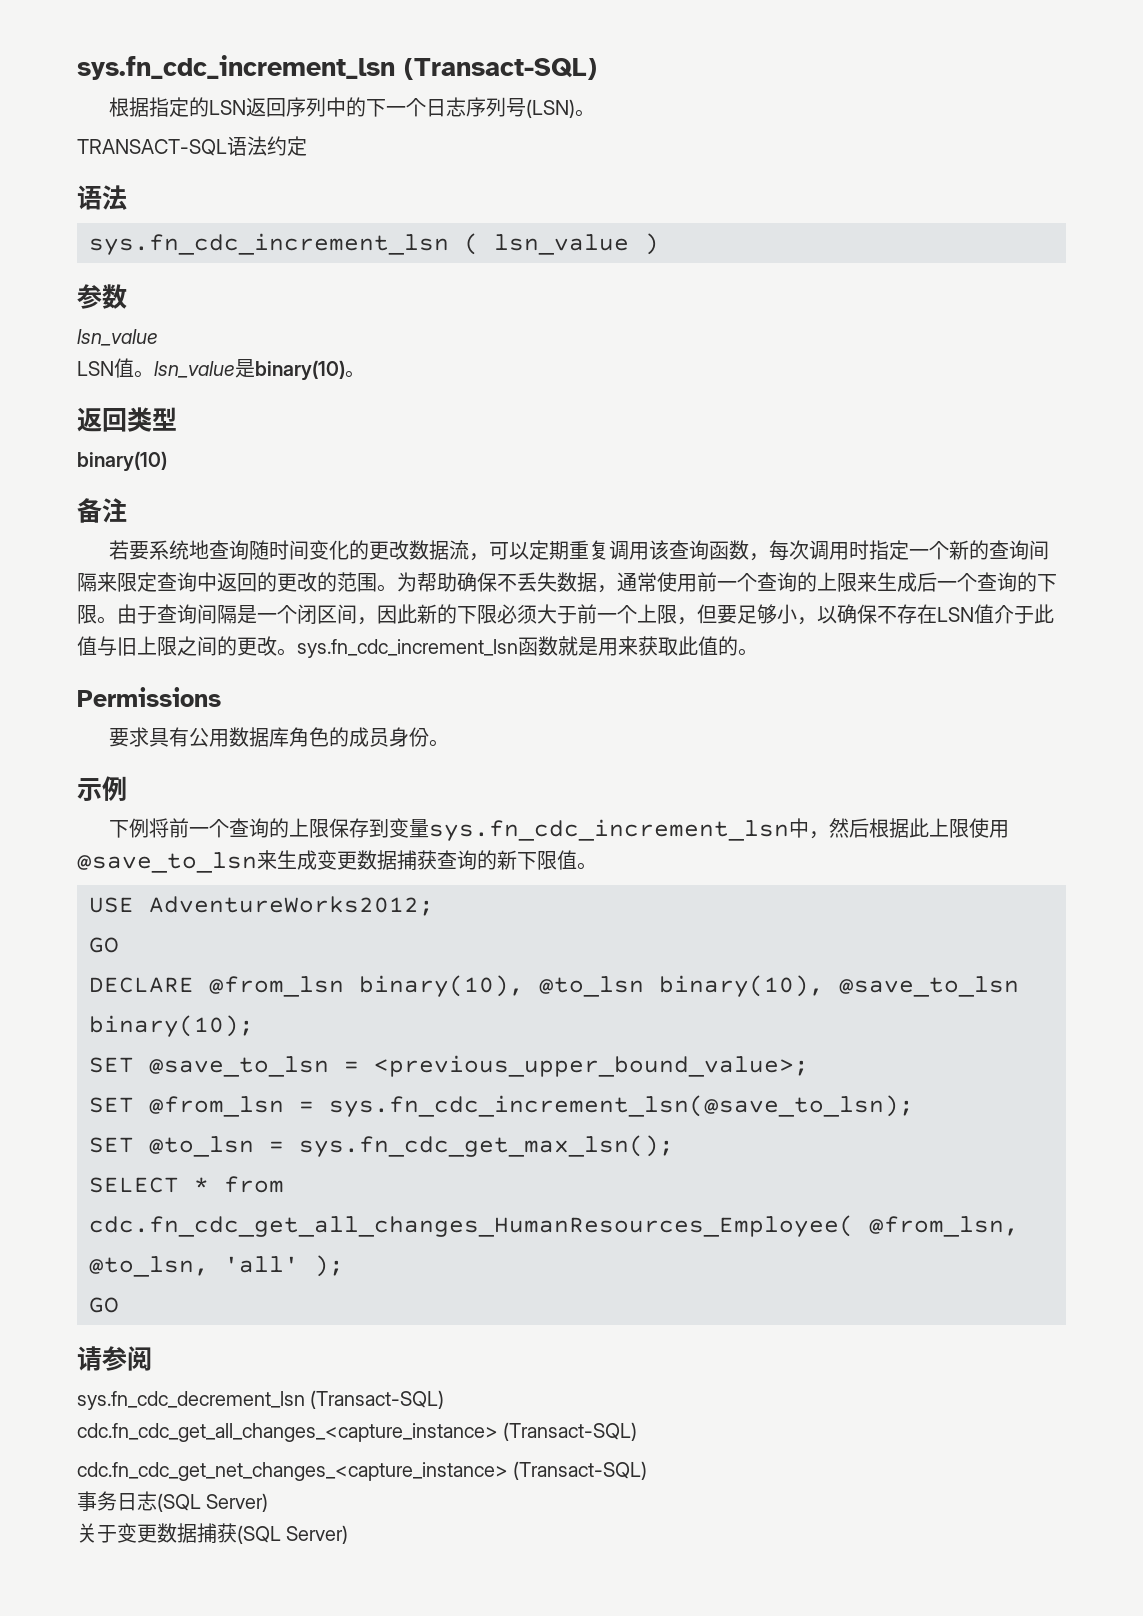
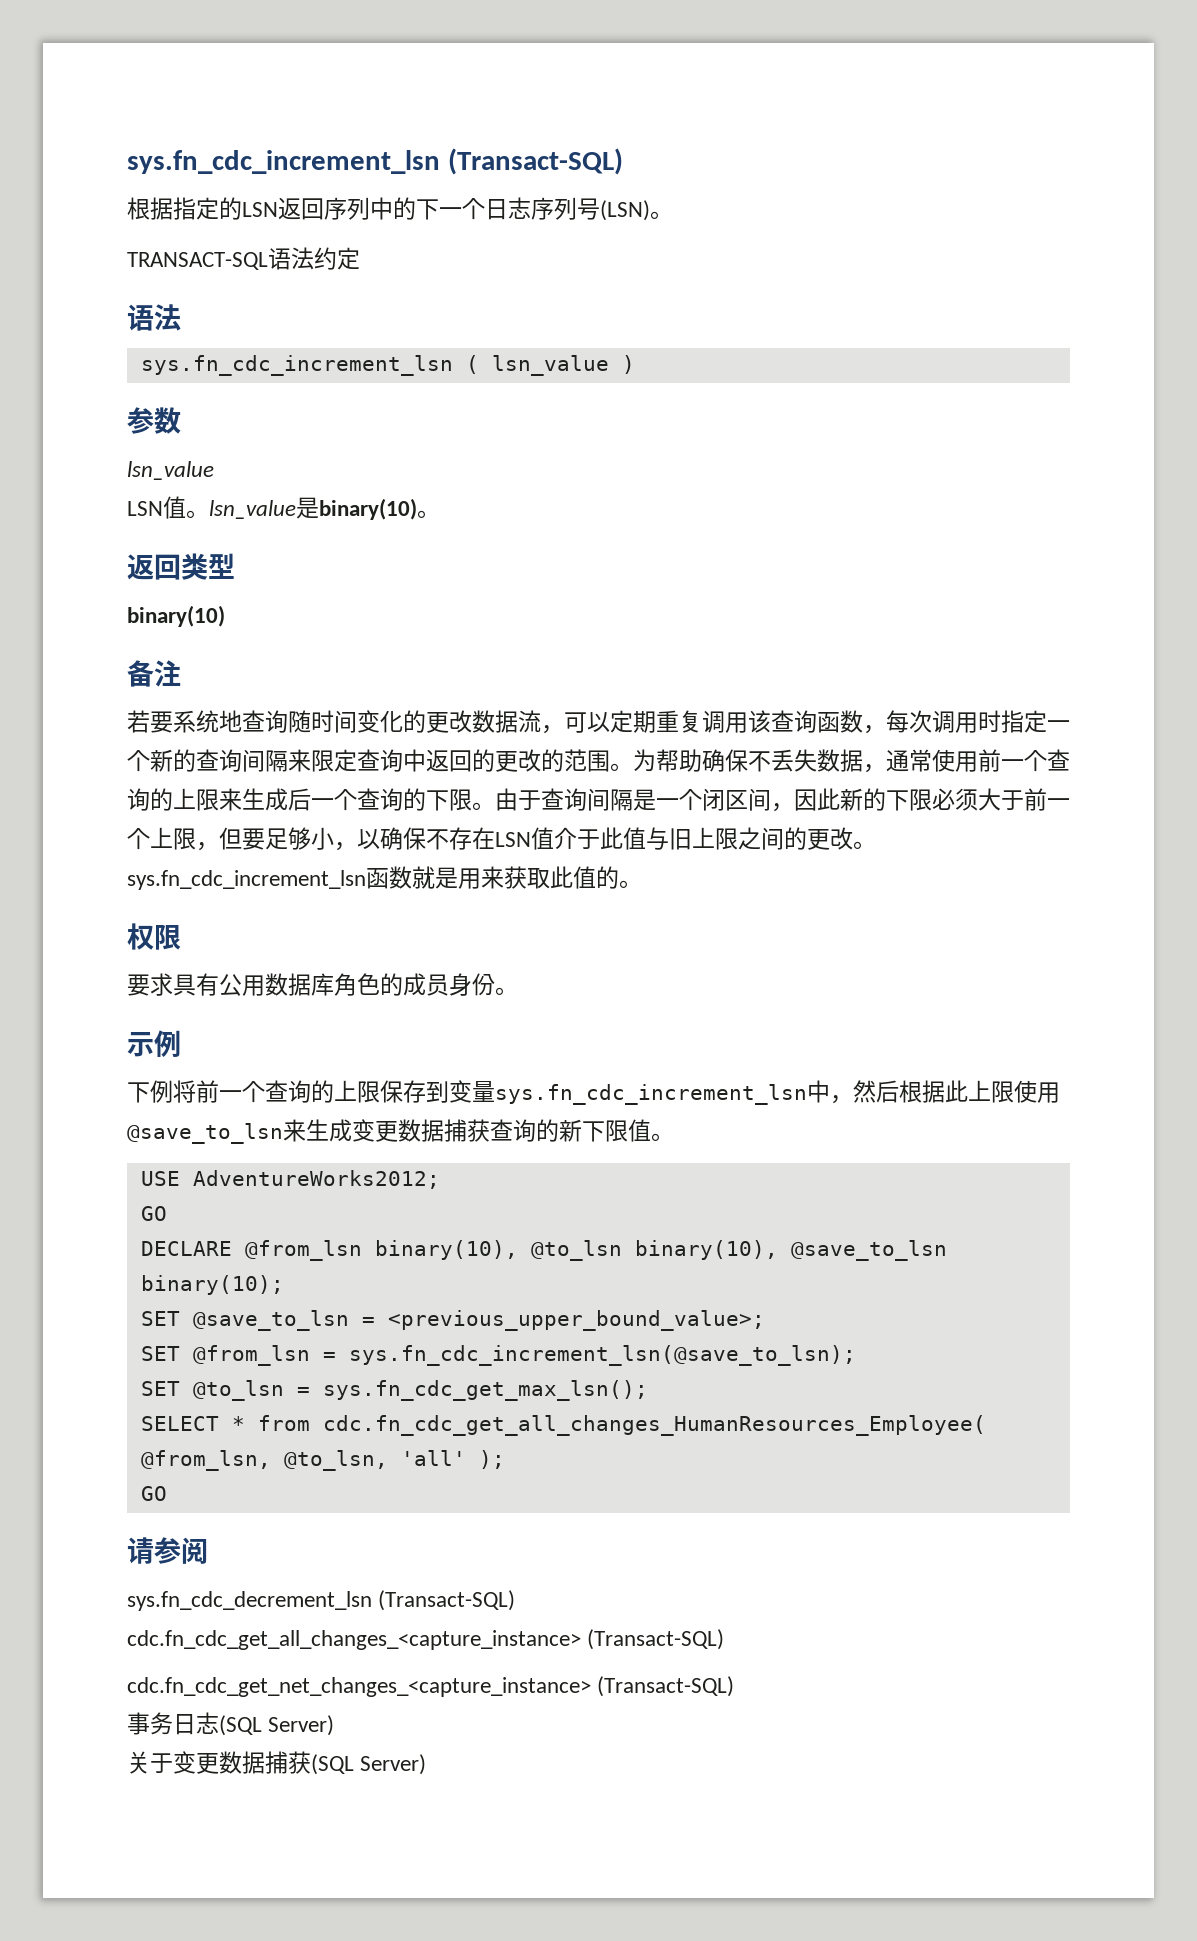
[77,687,221,707] Permissions -> [127,923,181,950] 权限

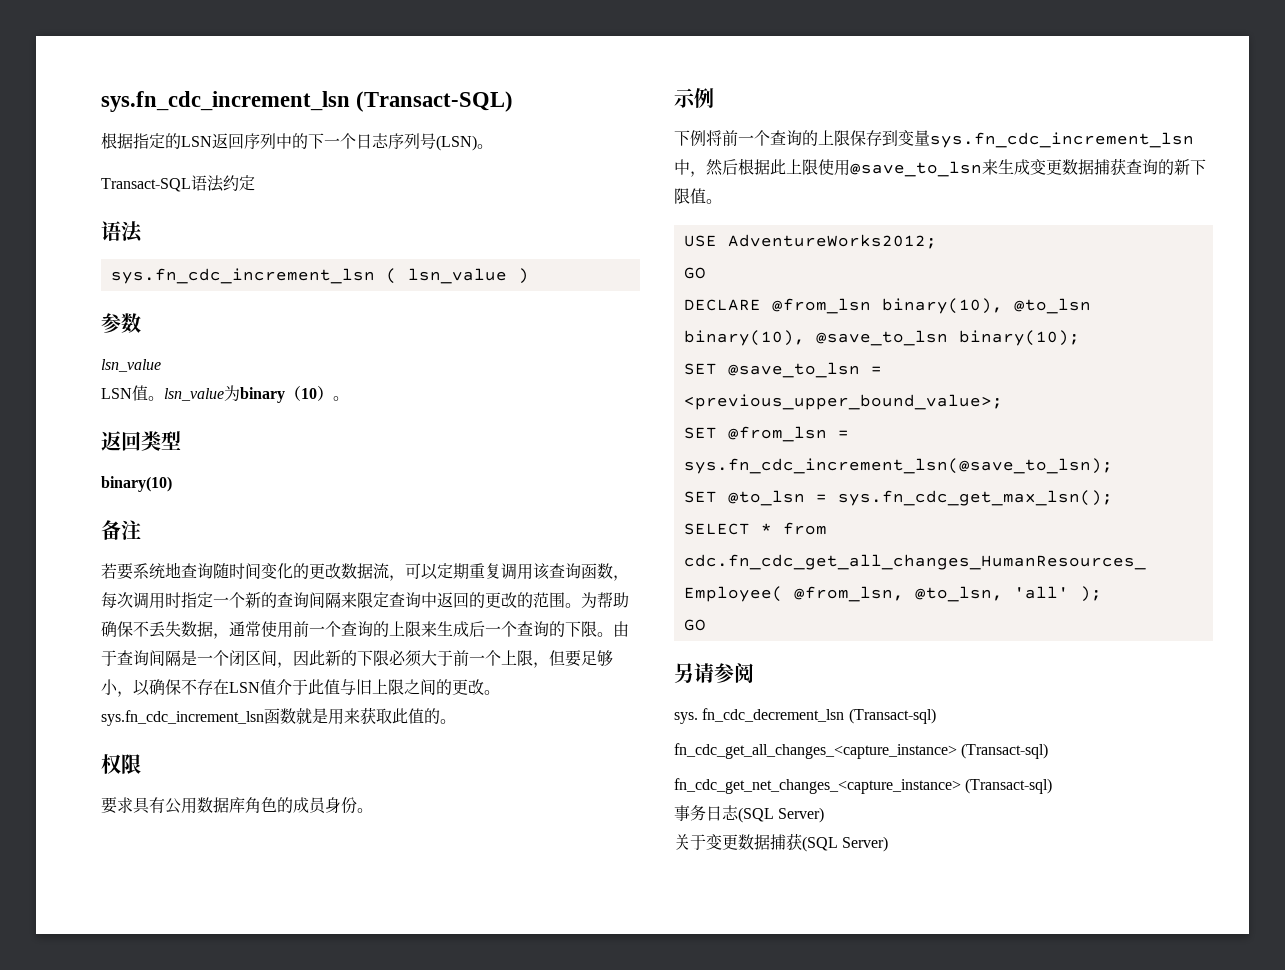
[127,252,268,270] TRANSACT-SQL -> [101,178,191,192] Transact-SQL
[296,497,417,520] 是binary(10) -> [224,385,333,403] 为binary（10）
(167, 1493) none -> [674,663,694,683] 另
[127,1590,516,1611] [127,1629,725,1650] [127,1676,735,1697] sys.fn_cdc_decrement_lsn (Transact-SQL) // cdc.fn_cdc_get_all_changes_<capture_instance> (Transact-SQL) // cdc.fn_cdc_get_net_changes_<capture_instance> (Transact-SQL) -> [674,708,936,724] [674,743,1049,759] [674,778,1053,794] sys. fn_cdc_decrement_lsn (Transact-sql) // fn_cdc_get_all_changes_<capture_instance> (Transact-sql) // fn_cdc_get_net_changes_<capture_instance> (Transact-sql)

